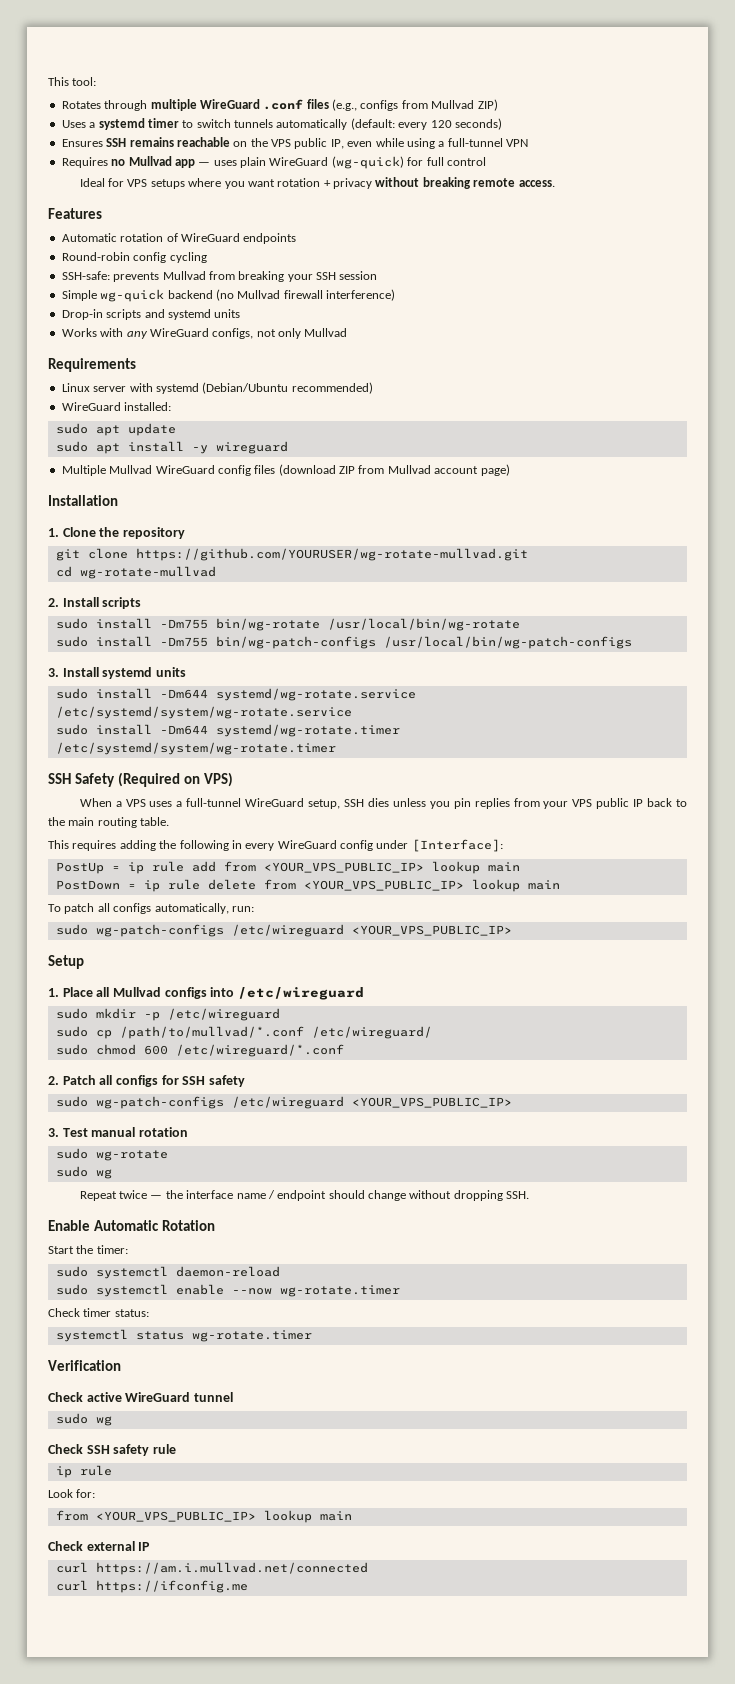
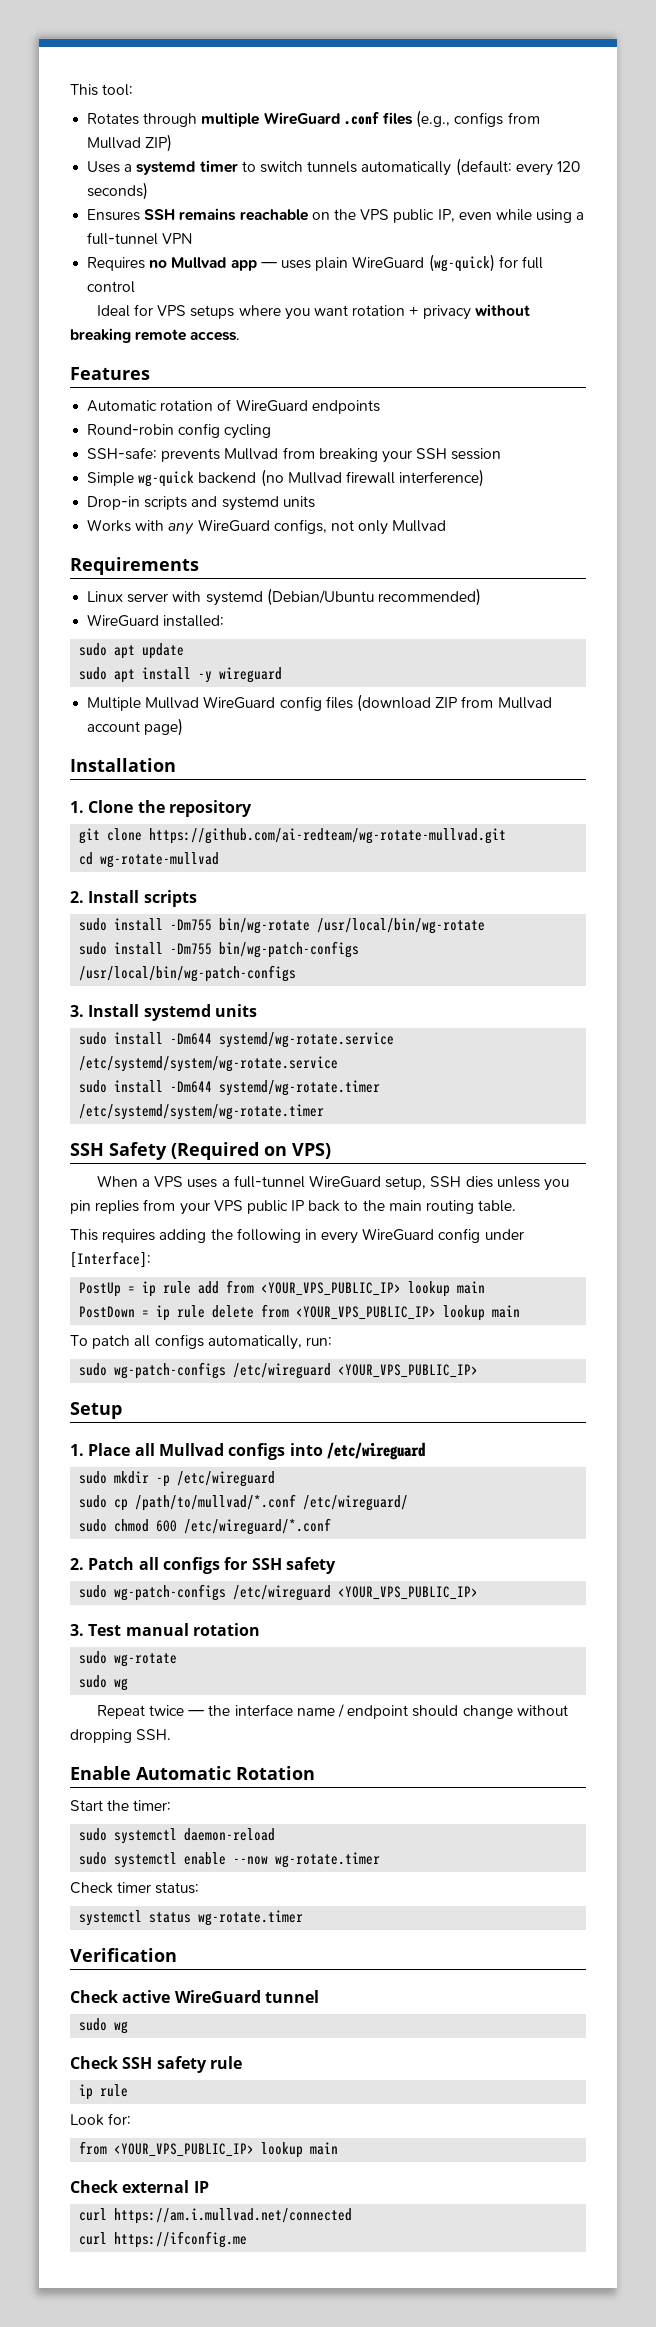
[135,548,528,561] https://github.com/YOURUSER/wg-rotate-mullvad.git -> [149,828,507,844] https://github.com/ai-redteam/wg-rotate-mullvad.git

